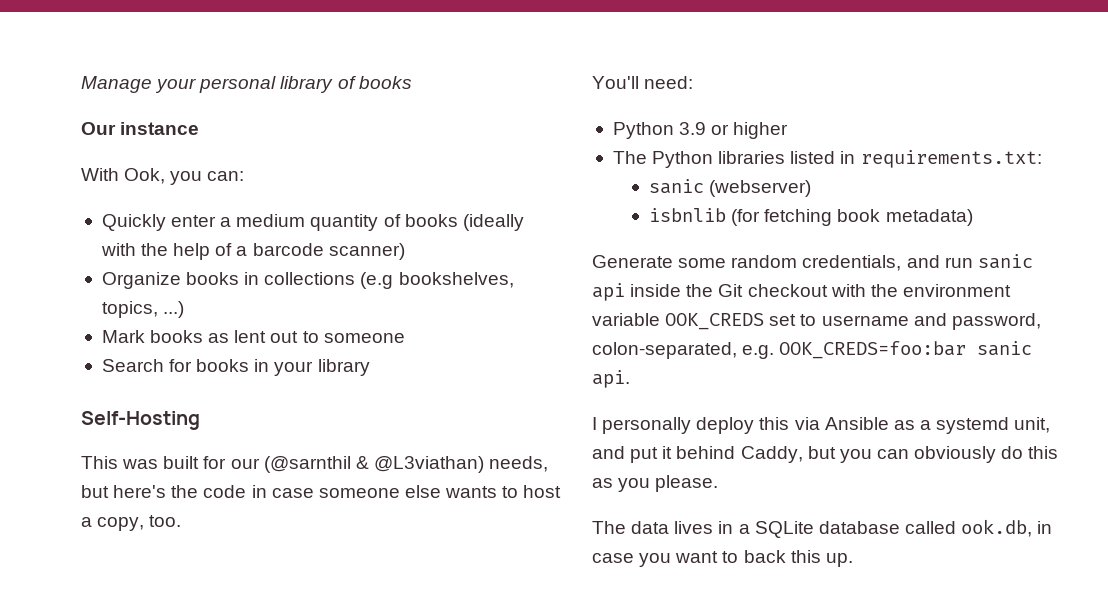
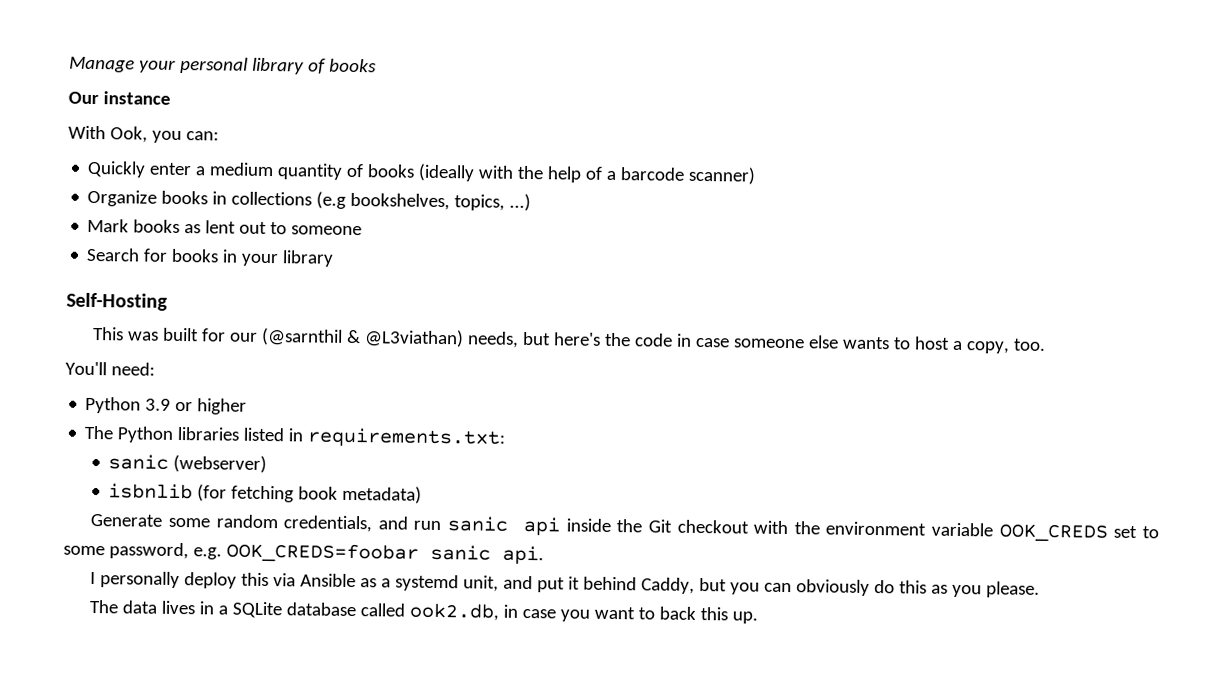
[821,313,1041,330] [592,341,967,359] username and password, colon-separated, e.g. OOK_CREDS=foo:bar -> [63,542,419,563] some password, e.g. OOK_CREDS=foobar
[961,519,1033,537] ook.db, -> [409,602,500,621] ook2.db,

